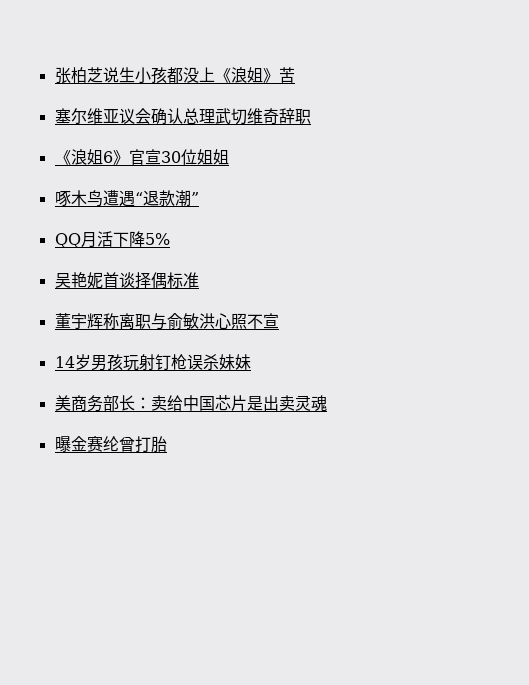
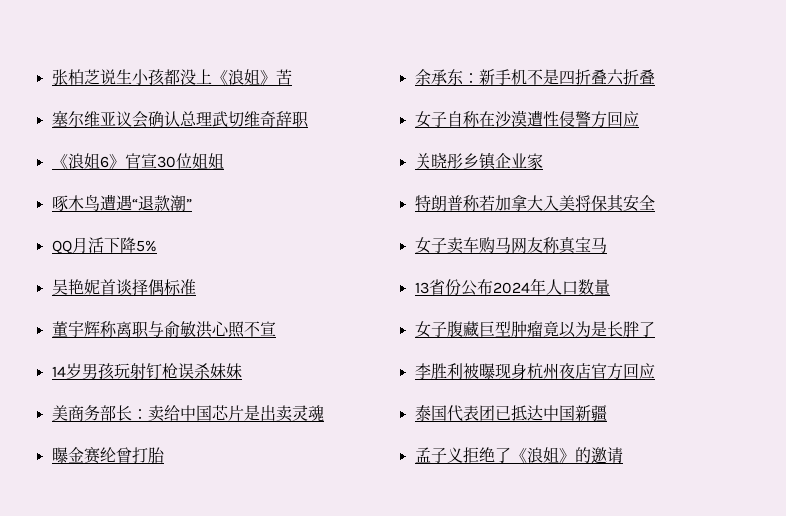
(167, 444) none -> [414,69,655,85] [414,110,639,128] [414,152,543,170] [414,195,655,212] [414,236,607,254] [414,278,610,296] [414,320,655,338] [414,363,655,380] [414,405,607,422] [414,447,623,464] // 余承东：新手机不是四折叠六折叠 // 女子自称在沙漠遭性侵警方回应 // 关晓彤乡镇企业家 // 特朗普称若加拿大入美将保其安全 // 女子卖车购马网友称真宝马 // 13省份公布2024年人口数量 // 女子腹藏巨型肿瘤竟以为是长胖了 // 李胜利被曝现身杭州夜店官方回应 // 泰国代表团已抵达中国新疆 // 孟子义拒绝了《浪姐》的邀请

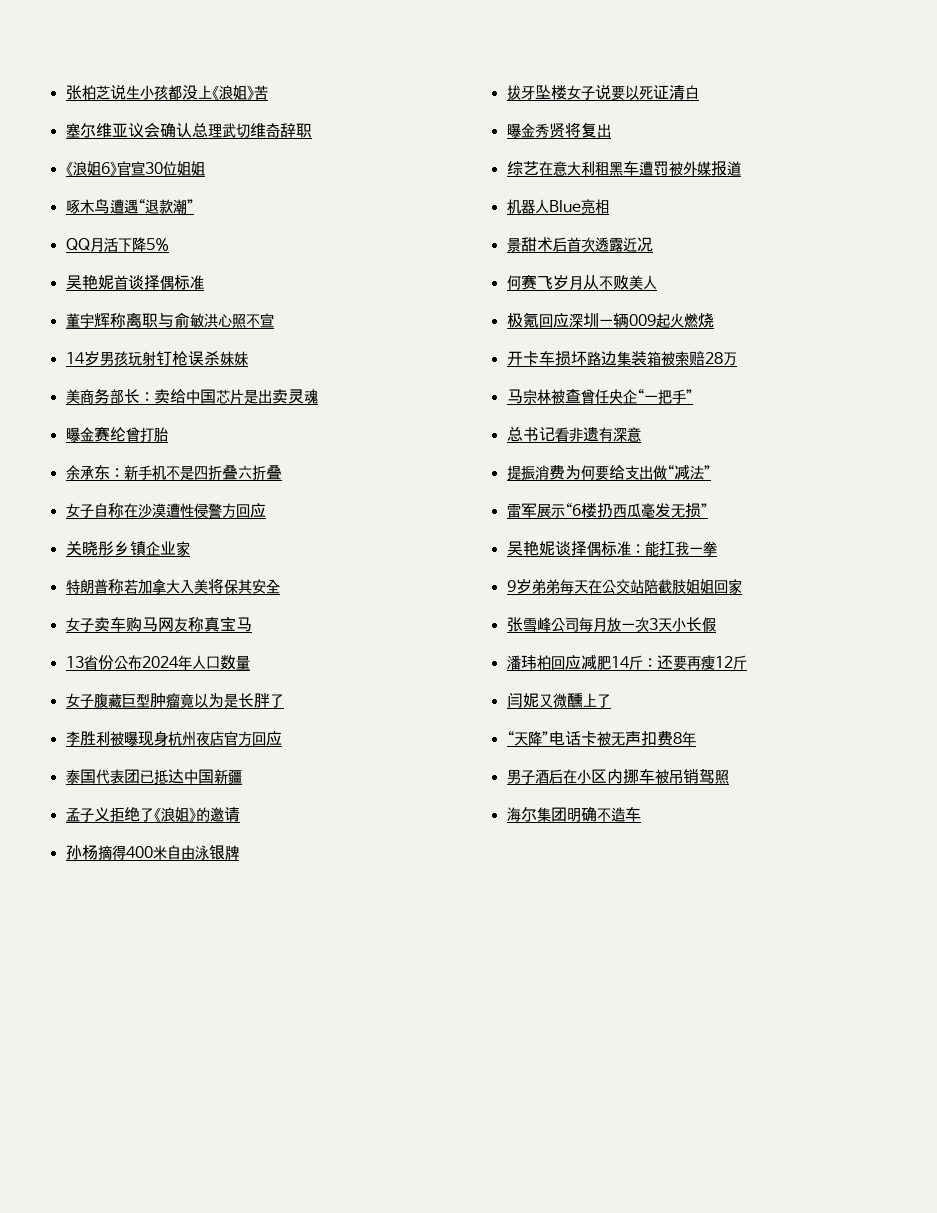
(623, 455) none -> [65,845,239,860] [506,84,699,100] [506,122,611,138] [506,160,741,176] [506,199,609,214] [506,237,653,253] [506,274,657,290] [506,312,714,328] [506,351,737,367] [506,389,693,404] [506,427,641,442] [506,464,711,480] [506,503,708,518] [506,541,717,556] [506,579,742,594] [506,617,716,633] [506,655,747,670] [506,692,611,708] [506,731,696,746] [506,769,729,784] [506,807,641,822] // 孙杨摘得400米自由泳银牌 // 拔牙坠楼女子说要以死证清白 // 曝金秀贤将复出 // 综艺在意大利租黑车遭罚被外媒报道 // 机器人Blue亮相 // 景甜术后首次透露近况 // 何赛飞岁月从不败美人 // 极氪回应深圳一辆009起火燃烧 // 开卡车损坏路边集装箱被索赔28万 // 马宗林被查曾任央企“一把手” // 总书记看非遗有深意 // 提振消费为何要给支出做“减法” // 雷军展示“6楼扔西瓜毫发无损” // 吴艳妮谈择偶标准：能扛我一拳 // 9岁弟弟每天在公交站陪截肢姐姐回家 // 张雪峰公司每月放一次3天小长假 // 潘玮柏回应减肥14斤：还要再瘦12斤 // 闫妮又微醺上了 // “天降”电话卡被无声扣费8年 // 男子酒后在小区内挪车被吊销驾照 // 海尔集团明确不造车

